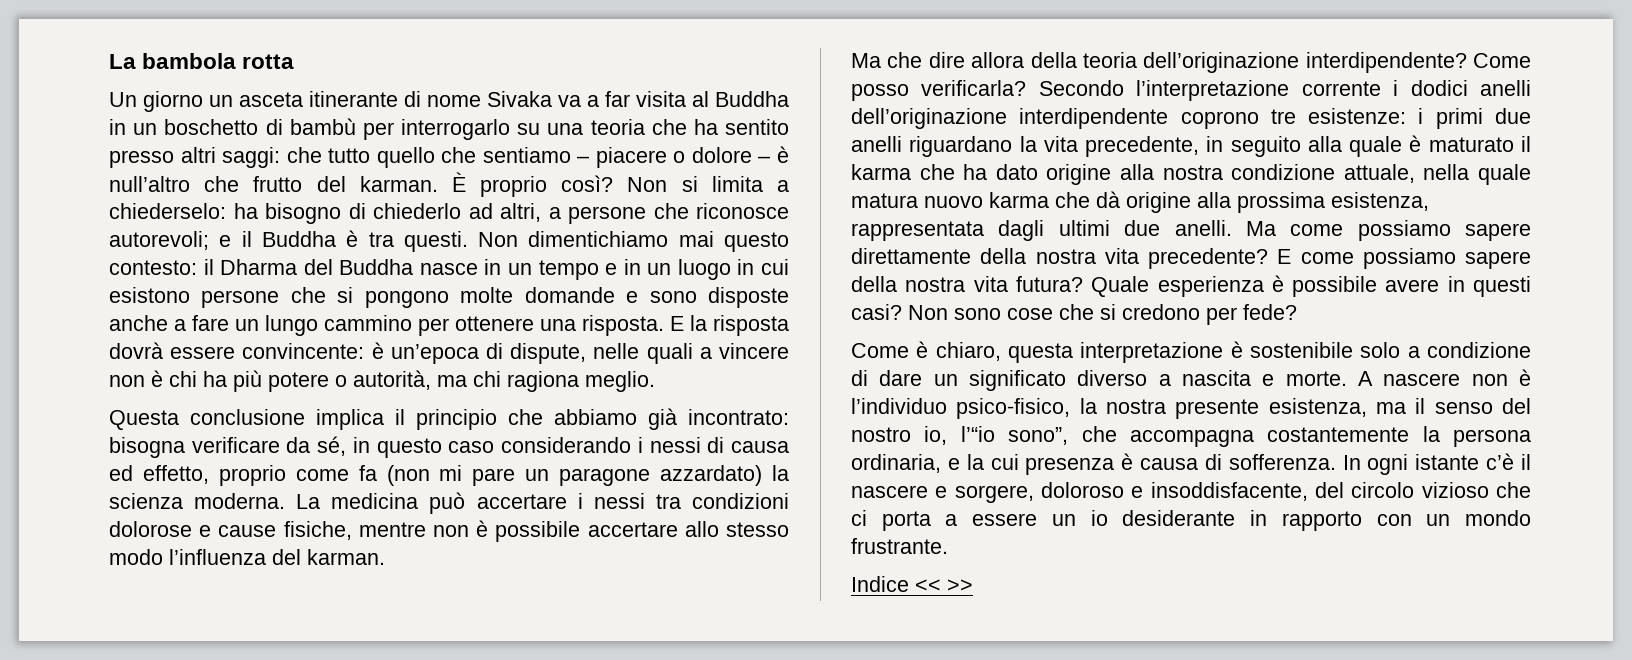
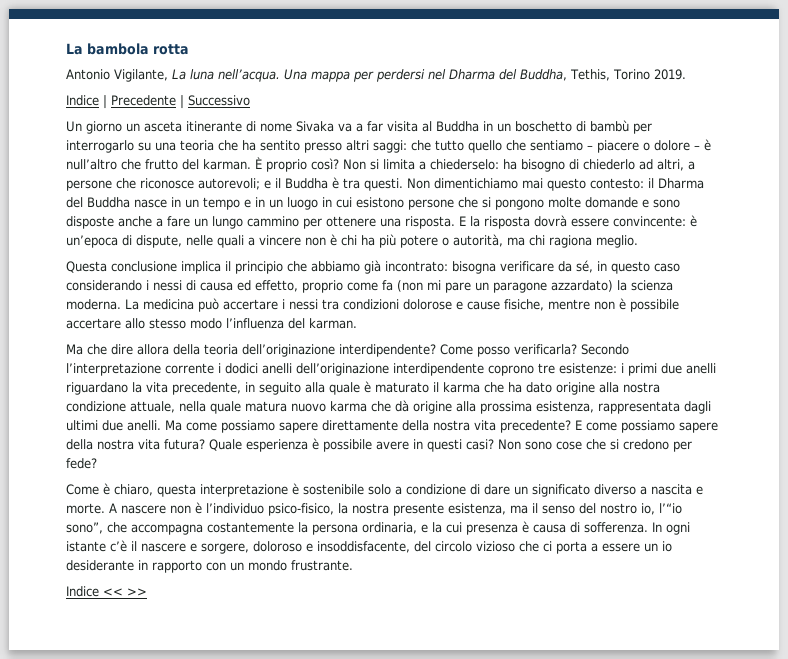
(295, 61) none -> [66,69,686,82] [66,95,250,109] // Antonio Vigilante, La luna nell’acqua. Una mappa per perdersi nel Dharma del Buddha, Tethis, Torino 2019. // Indice | Precedente | Successivo

